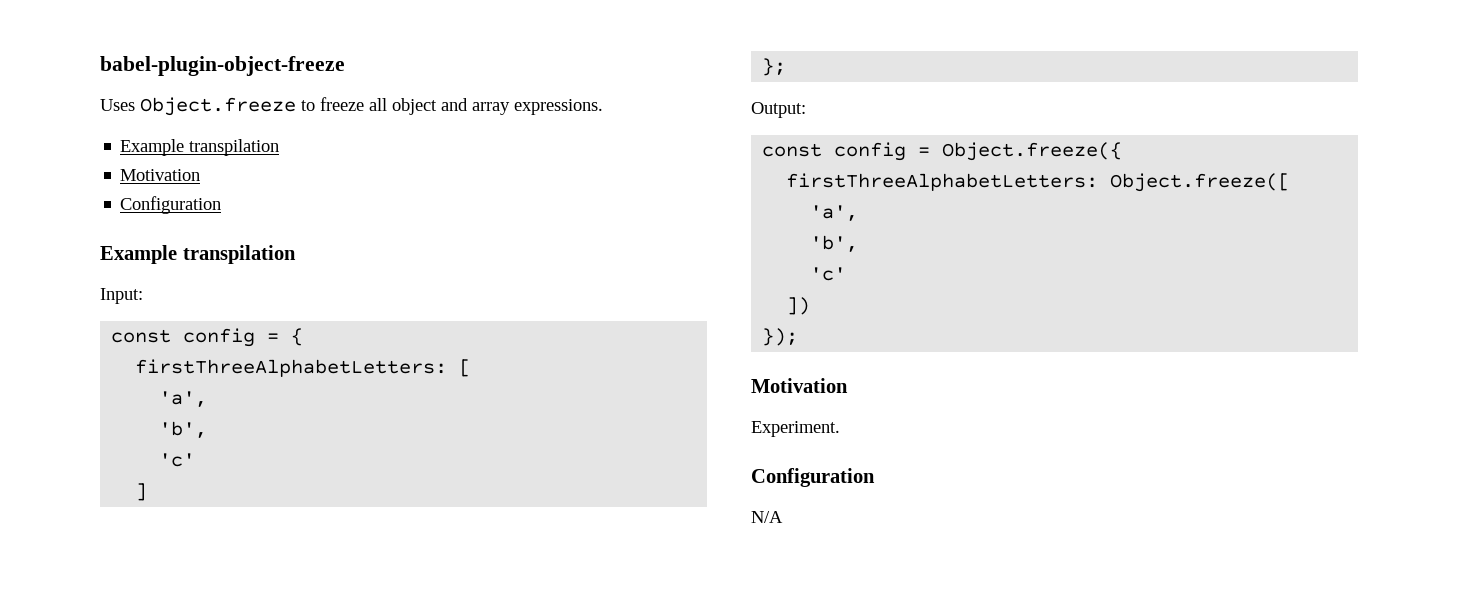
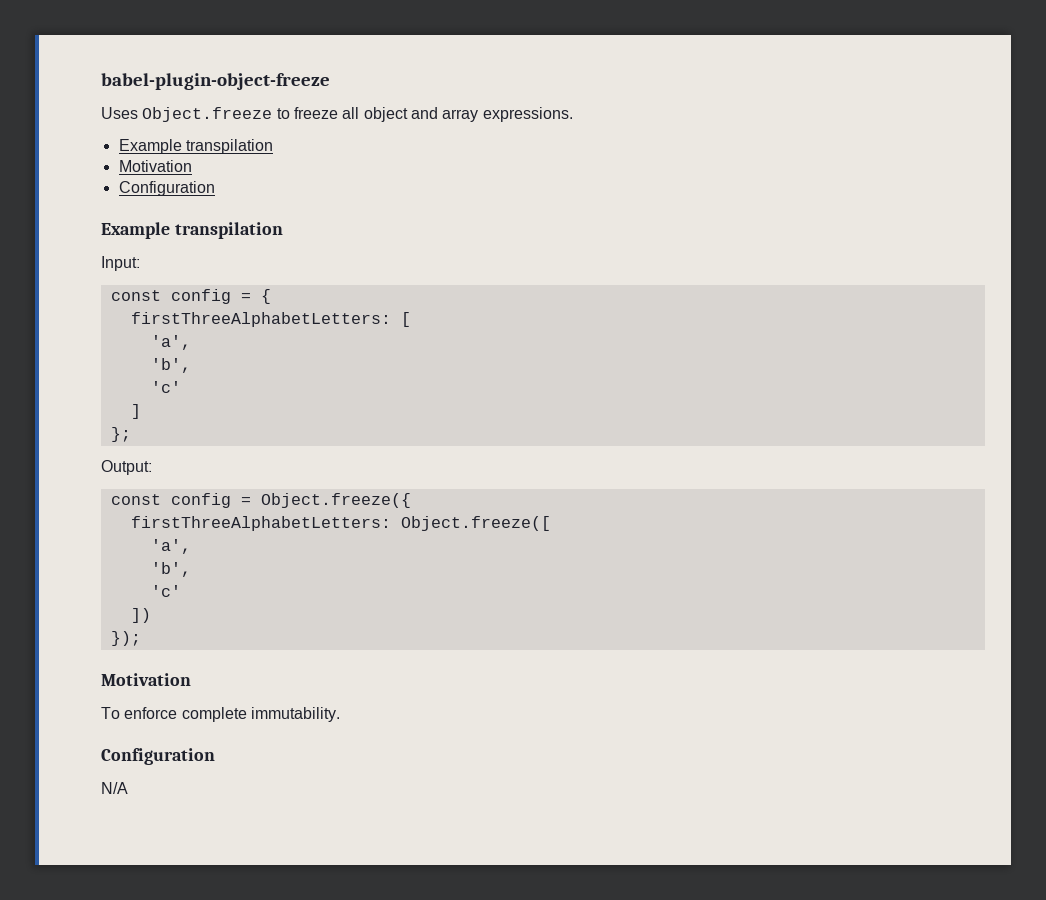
[751,421,840,437] Experiment. -> [101,707,340,722] To enforce complete immutability.

